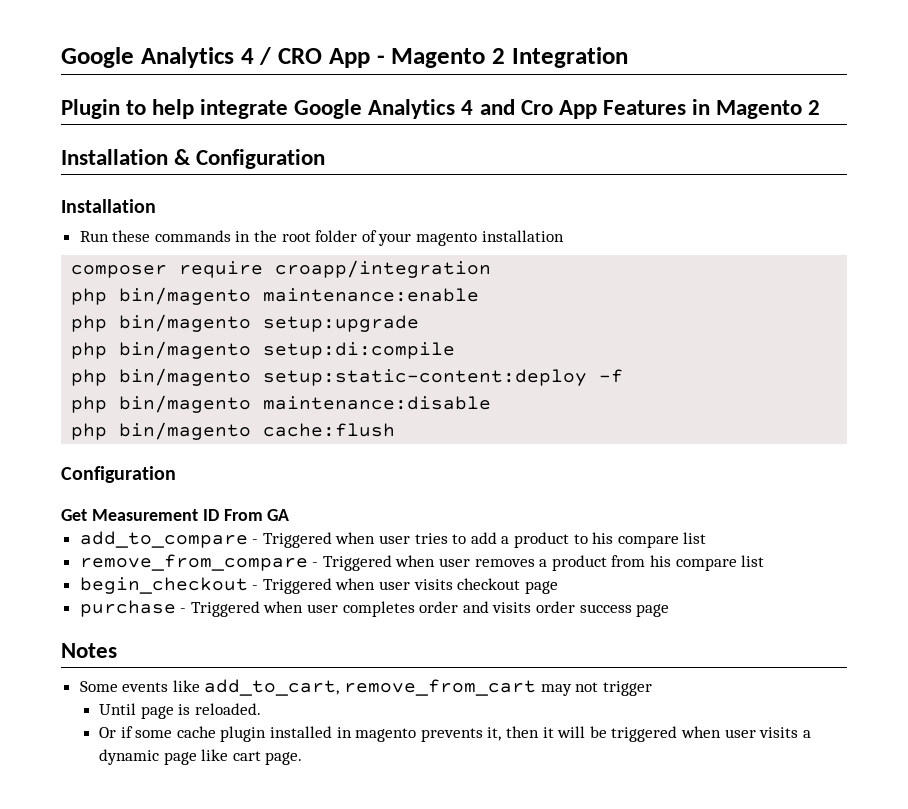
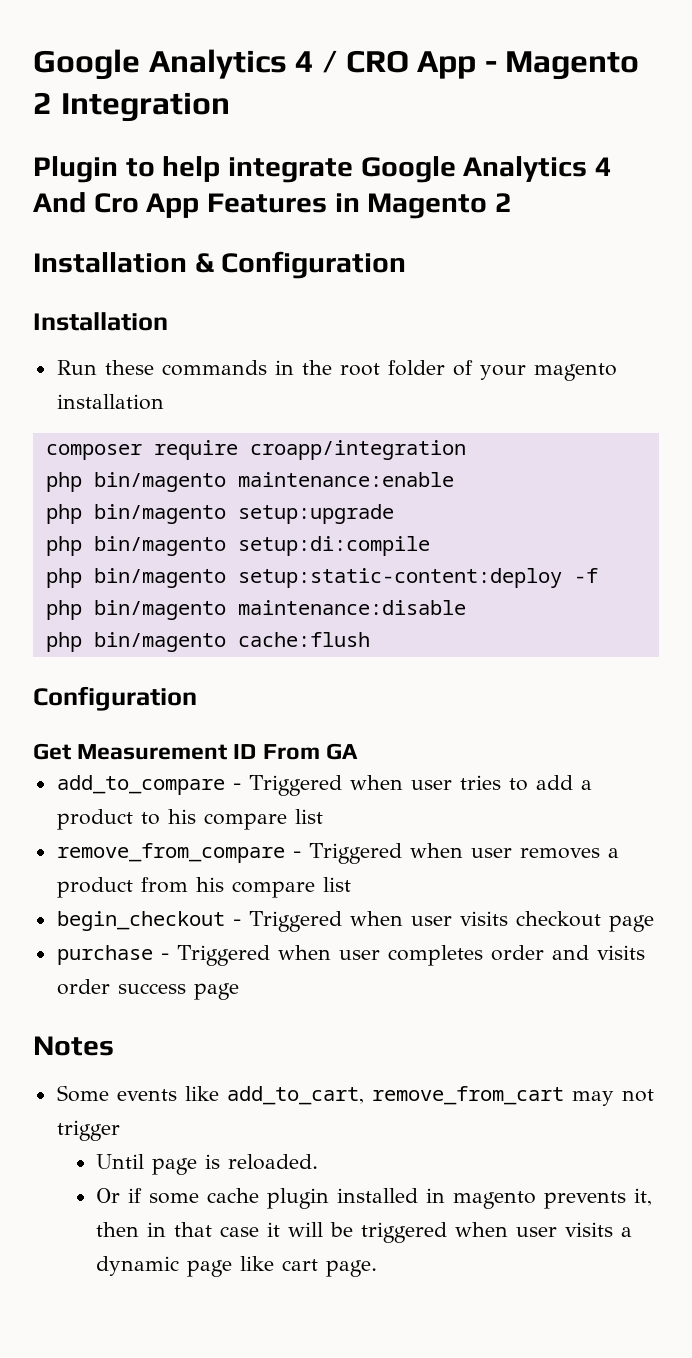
[479,99,515,115] and -> [33,192,86,213] And
(539, 732) none -> [146,1222,259,1237] in that case

